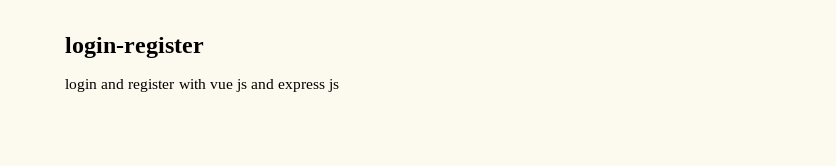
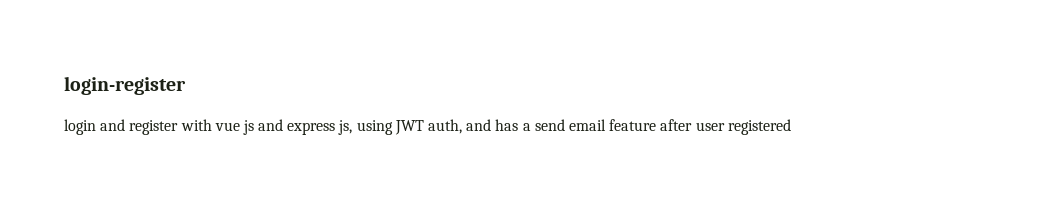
[328,79,340,92] js -> [338,119,791,135] js, using JWT auth, and has a send email feature after user registered

